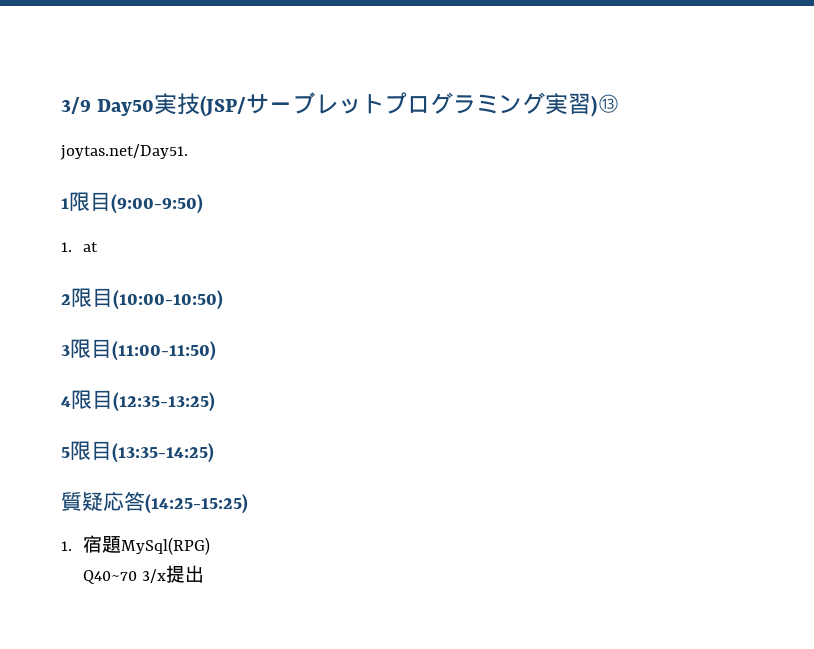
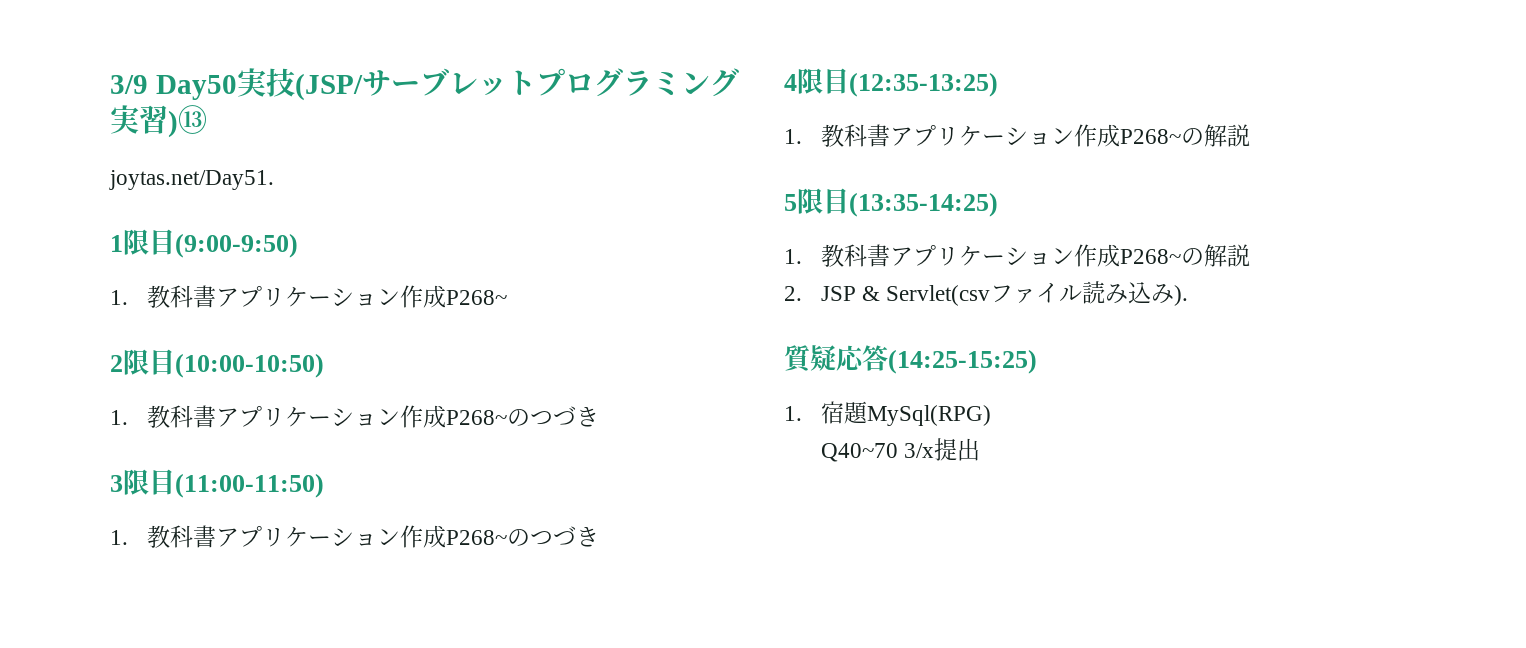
[82,242,98,252] [61,288,223,310] [61,339,216,361] [61,390,215,412] [61,441,214,463] at // 2限目(10:00-10:50) // 3限目(11:00-11:50) // 4限目(12:35-13:25) // 5限目(13:35-14:25) -> [146,285,507,308] [110,349,324,378] [110,405,599,428] [110,469,324,498] [110,525,599,548] [784,68,998,97] [784,124,1250,147] [784,188,998,217] [784,244,1250,267] [784,281,1189,306] 教科書アプリケーション作成P268~ // 2限目(10:00-10:50) // 1.教科書アプリケーション作成P268~のつづき // 3限目(11:00-11:50) // 1.教科書アプリケーション作成P268~のつづき // 4限目(12:35-13:25) // 1.教科書アプリケーション作成P268~の解説 // 5限目(13:35-14:25) // 1.教科書アプリケーション作成P268~の解説 // 2. JSP & Servlet(csvファイル読み込み).

